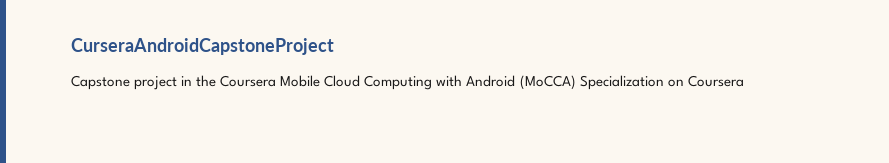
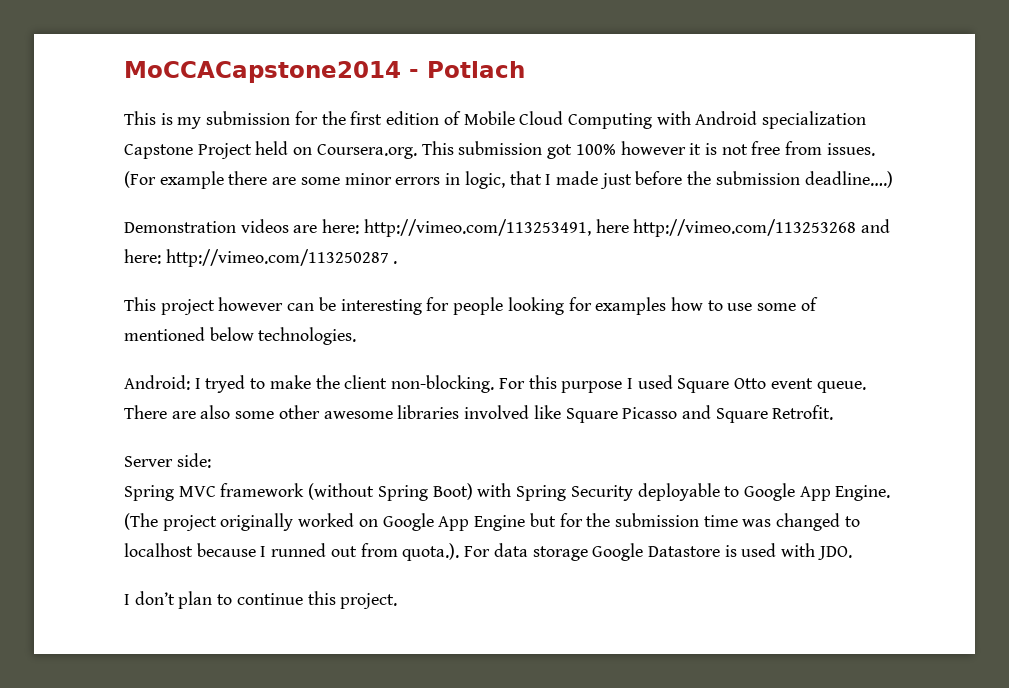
[71,38,334,55] [71,75,277,90] CurseraAndroidCapstoneProject // Capstone project in the Coursera -> [124,61,525,83] [124,111,461,129] MoCCACapstone2014 - Potlach // This is my submission for the first edition of
[519,75,744,90] (MoCCA) Specialization on Coursera -> [762,111,867,129] [124,141,875,159] [124,171,893,189] [124,219,891,237] [124,249,398,267] [124,297,818,315] [124,327,357,345] [124,375,866,393] [124,405,834,423] [124,453,211,468] [124,483,891,501] [124,513,860,531] [124,543,852,561] [124,591,398,609] specialization Capstone Project held on Coursera.org. This submission got 100% however it is not free from issues. (For example there are some minor errors in logic, that I made just before the submission deadline….) // Demonstration videos are here: http://vimeo.com/113253491, here http://vimeo.com/113253268 and here: http://vimeo.com/113250287 . // This project however can be interesting for people looking for examples how to use some of mentioned below technologies. // Android: I tryed to make the client non-blocking. For this purpose I used Square Otto event queue. There are also some other awesome libraries involved like Square Picasso and Square Retrofit. // Server side: // Spring MVC framework (without Spring Boot) with Spring Security deployable to Google App Engine. (The project originally worked on Google App Engine but for the submission time was changed to localhost because I runned out from quota.). For data storage Google Datastore is used with JDO. // I don’t plan to continue this project.

